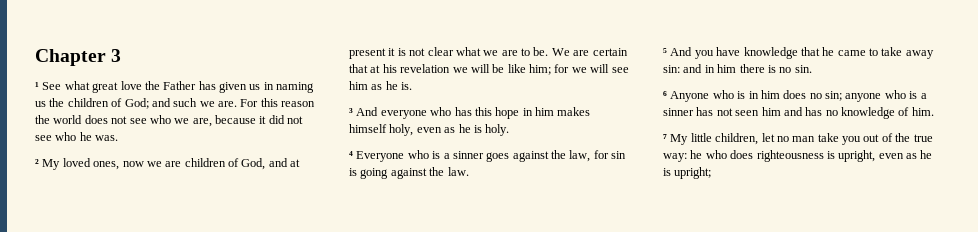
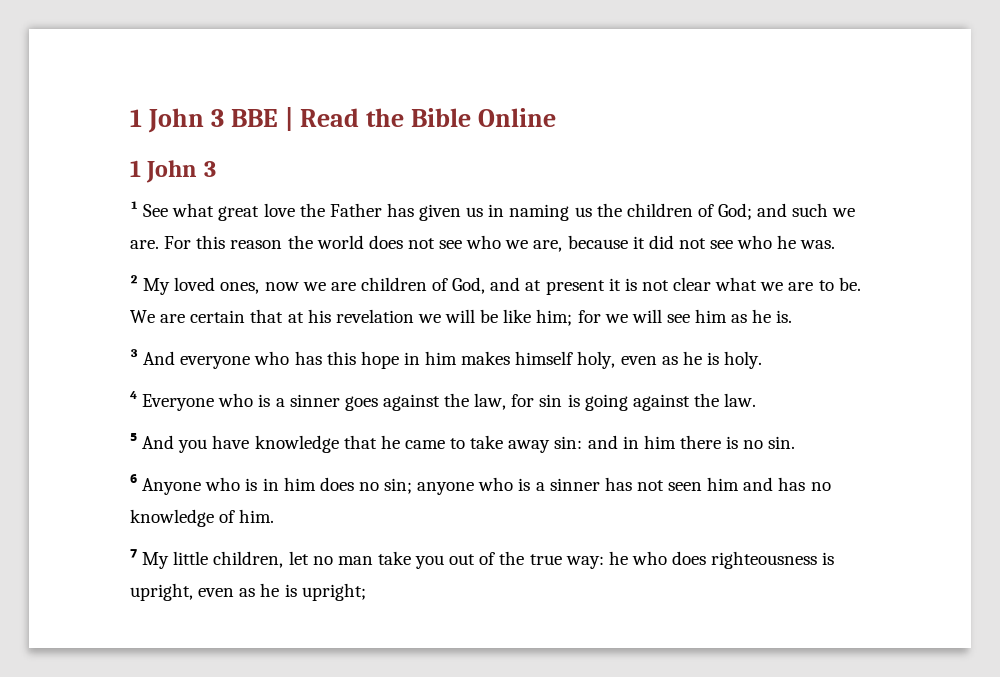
[35,49,106,66] Chapter -> [130,107,557,133] [130,160,198,183] 1 John 3 BBE | Read the Bible Online // 1 John

